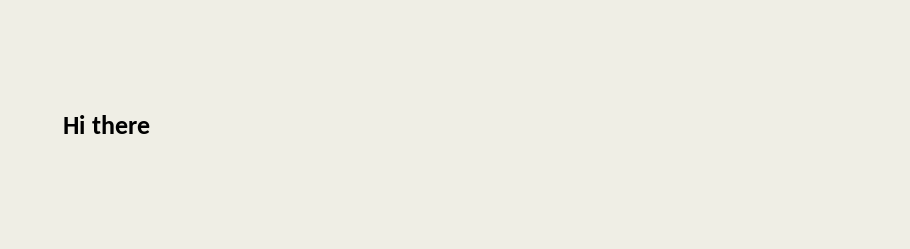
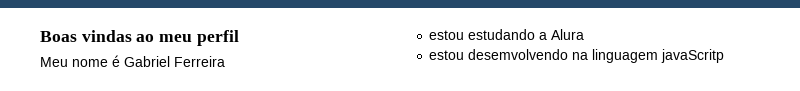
[63,115,150,134] Hi there -> [40,30,239,46] [40,55,225,67] [429,29,585,40] [429,49,725,63] Boas vindas ao meu perfil // Meu nome é Gabriel Ferreira // estou estudando a Alura // estou desemvolvendo na linguagem javaScritp

